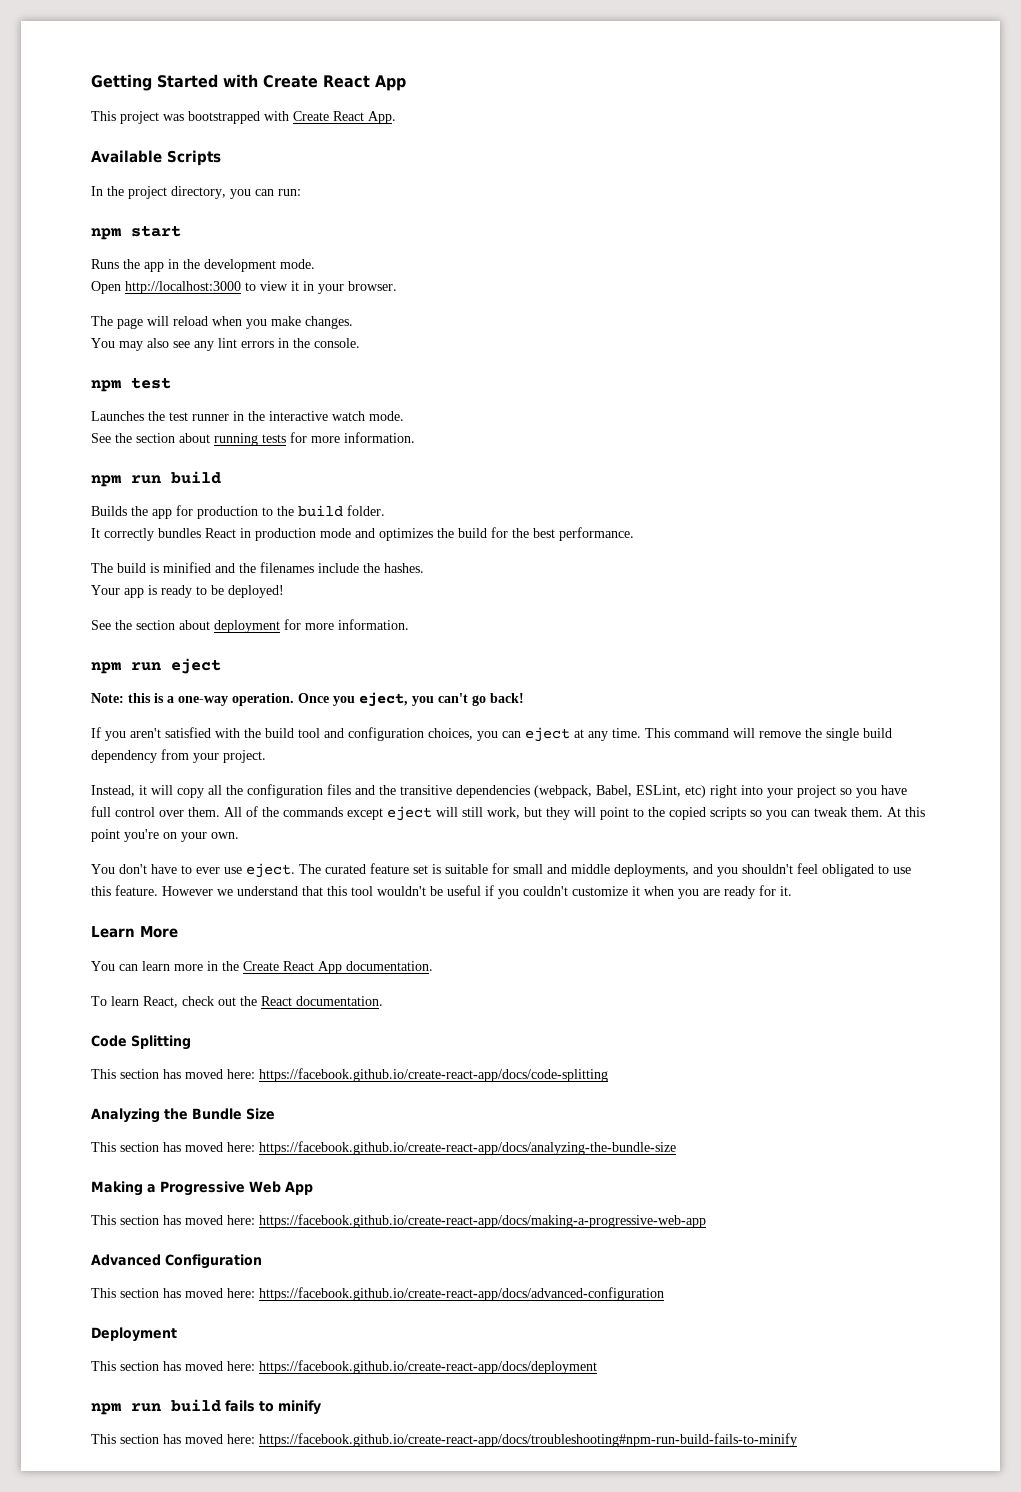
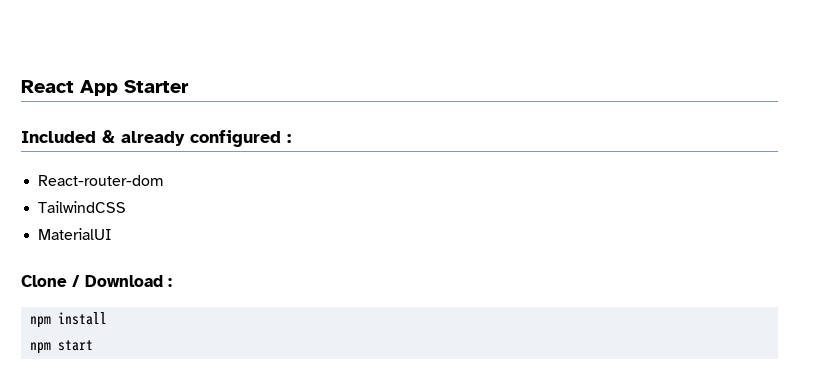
[91,74,406,91] [91,111,396,124] [91,150,221,166] [91,186,301,199] [91,225,181,240] [91,259,315,272] [91,281,397,294] [91,316,353,329] [91,338,360,351] [91,377,171,392] [91,411,404,421] [91,432,415,446] [91,471,221,487] [91,505,385,519] [91,527,634,541] [91,562,424,573] [91,585,284,598] [91,619,409,633] [91,658,221,674] [91,692,524,707] [91,727,892,742] [91,749,266,763] [91,784,907,798] [91,806,925,821] [91,829,239,842] [91,863,911,878] [91,885,792,899] [91,926,178,938] [91,961,433,974] [91,996,383,1008] [91,1035,191,1050] [91,1068,608,1082] [91,1108,275,1123] [91,1141,676,1155] [91,1181,313,1196] [91,1214,706,1228] [91,1254,262,1269] [91,1287,664,1301] [91,1327,177,1342] [91,1360,597,1374] [91,1399,321,1415] [91,1433,797,1447] Getting Started with Create React App // This project was bootstrapped with Create React App. // Available Scripts // In the project directory, you can run: // npm start // Runs the app in the development mode. // Open http://localhost:3000 to view it in your browser. // The page will reload when you make changes. // You may also see any lint errors in the console. // npm test // Launches the test runner in the interactive watch mode. // See the section about running tests for more information. // npm run build // Builds the app for production to the build folder. // It correctly bundles React in production mode and optimizes the build for the best performance. // The build is minified and the filenames include the hashes. // Your app is ready to be deployed! // See the section about deployment for more information. // npm run eject // Note: this is a one-way operation. Once you eject, you can't go back! // If you aren't satisfied with the build tool and configuration choices, you can eject at any time. This command will remove the single build dependency from your project. // Instead, it will copy all the configuration files and the transitive dependencies (webpack, Babel, ESLint, etc) right into your project so you have full control over them. All of the commands except eject will still work, but they will point to the copied scripts so you can tweak them. At this point you're on your own. // You don't have to ever use eject. The curated feature set is suitable for small and middle deployments, and you shouldn't feel obligated to use this feature. However we understand that this tool wouldn't be useful if you couldn't customize it when you are ready for it. // Learn More // You can learn more in the Create React App documentation. // To learn React, check out the React documentation. // Code Splitting // This section has moved here: https://facebook.github.io/create-react-app/docs/code-splitting // Analyzing the Bundle Size // This section has moved here: https://facebook.github.io/create-react-app/docs/analyzing-the-bundle-size // Making a Progressive Web App // This section has moved here: https://facebook.github.io/create-react-app/docs/making-a-progressive-web-app // Advanced Configuration // This section has moved here: https://facebook.github.io/create-react-app/docs/advanced-configuration // Deployment // This section has moved here: https://facebook.github.io/create-react-app/docs/deployment // npm run build fails to minify // This section has moved here: https://facebook.github.io/create-react-app/docs/troubleshooting#npm-run-build-fails-to-minify -> [21,80,189,96] [21,130,291,147] [38,175,164,186] [38,201,127,213] [38,228,113,240] [21,275,172,287] [30,312,108,328] [30,340,94,354] React App Starter // Included & already configured : // React-router-dom // TailwindCSS // MaterialUI // Clone / Download : // npm install // npm start

